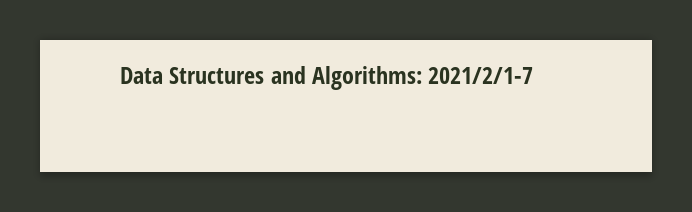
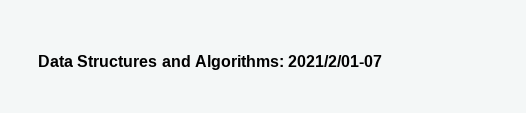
[428,67,534,84] 2021/2/1-7 -> [288,55,383,67] 2021/2/01-07

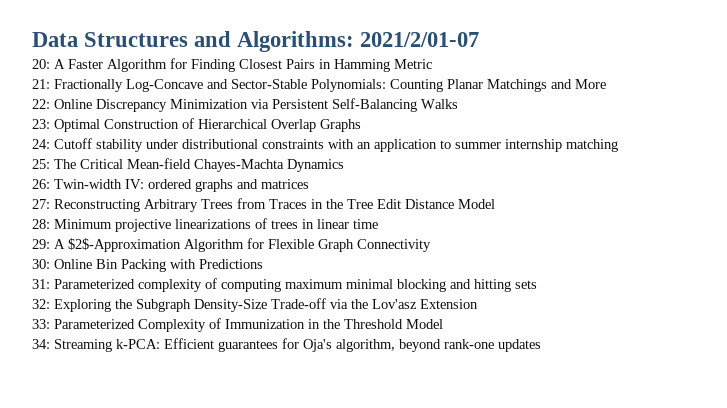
(383, 61) none -> [32,58,432,72] [32,79,606,92] [32,98,458,112] [32,118,361,132] [32,138,618,152] [32,158,344,172] [32,179,309,192] [32,198,495,212] [32,218,378,232] [32,238,431,252] [32,259,263,272] [32,278,537,292] [32,298,478,312] [32,318,443,332] [32,338,541,352] // 20: A Faster Algorithm for Finding Closest Pairs in Hamming Metric // 21: Fractionally Log-Concave and Sector-Stable Polynomials: Counting Planar Matchings and More // 22: Online Discrepancy Minimization via Persistent Self-Balancing Walks // 23: Optimal Construction of Hierarchical Overlap Graphs // 24: Cutoff stability under distributional constraints with an application to summer internship matching // 25: The Critical Mean-field Chayes-Machta Dynamics // 26: Twin-width IV: ordered graphs and matrices // 27: Reconstructing Arbitrary Trees from Traces in the Tree Edit Distance Model // 28: Minimum projective linearizations of trees in linear time // 29: A $2$-Approximation Algorithm for Flexible Graph Connectivity // 30: Online Bin Packing with Predictions // 31: Parameterized complexity of computing maximum minimal blocking and hitting sets // 32: Exploring the Subgraph Density-Size Trade-off via the Lov'asz Extension // 33: Parameterized Complexity of Immunization in the Threshold Model // 34: Streaming k-PCA: Efficient guarantees for Oja's algorithm, beyond rank-one updates

